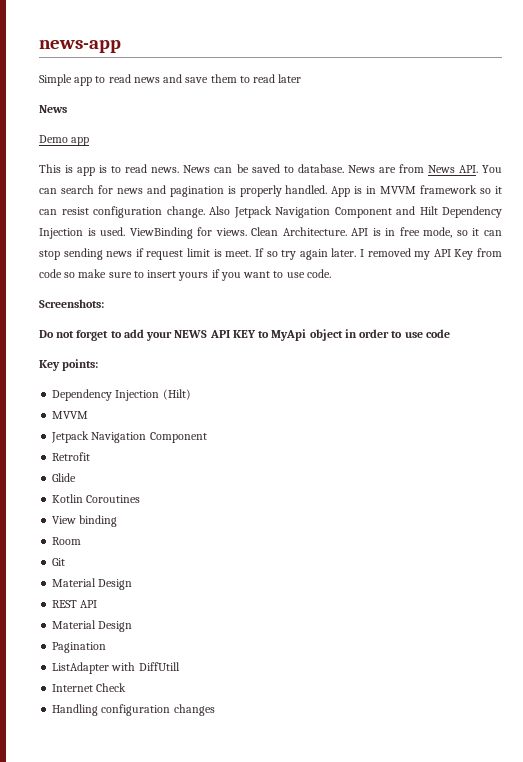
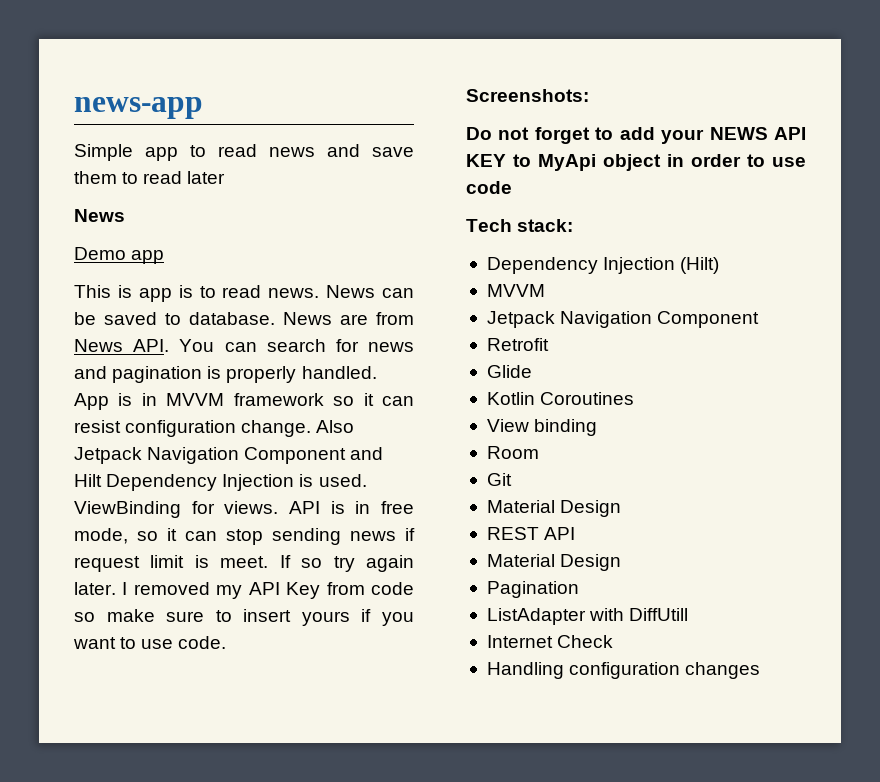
[251,227,347,236] Clean Architecture. -> (279, 507) none
[39,359,99,371] Key points: -> [466,219,574,232] Tech stack:

